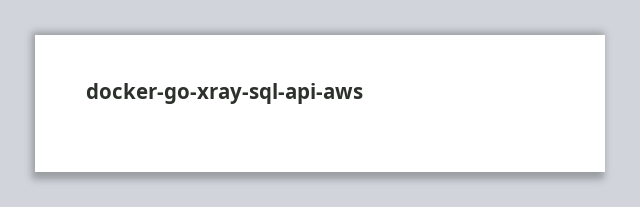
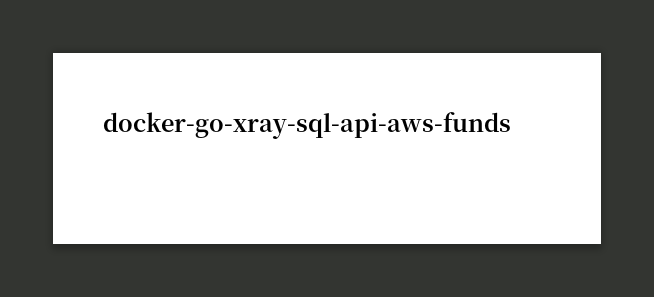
[86,83,363,104] docker-go-xray-sql-api-aws -> [103,112,511,139] docker-go-xray-sql-api-aws-funds

